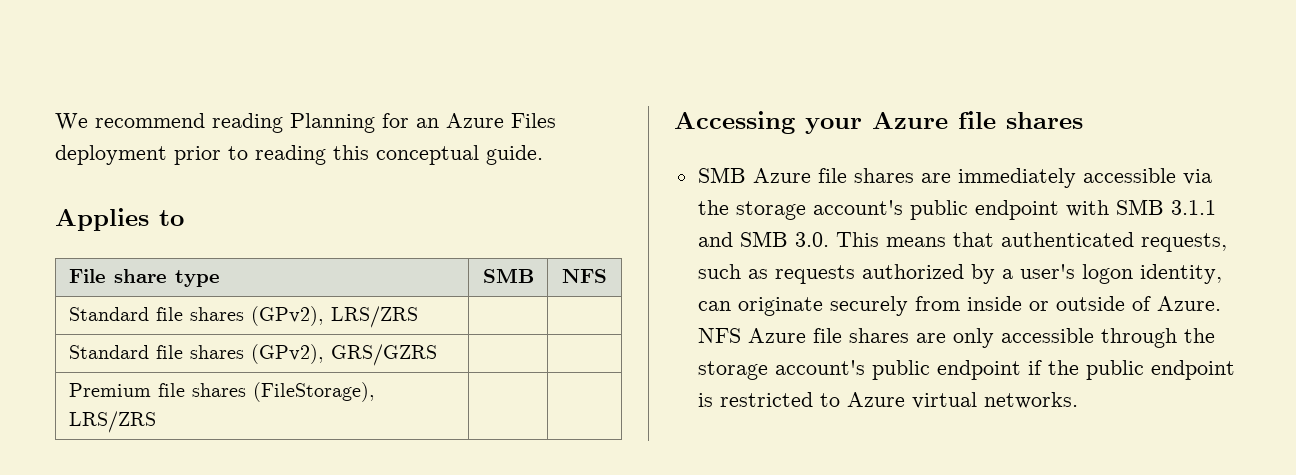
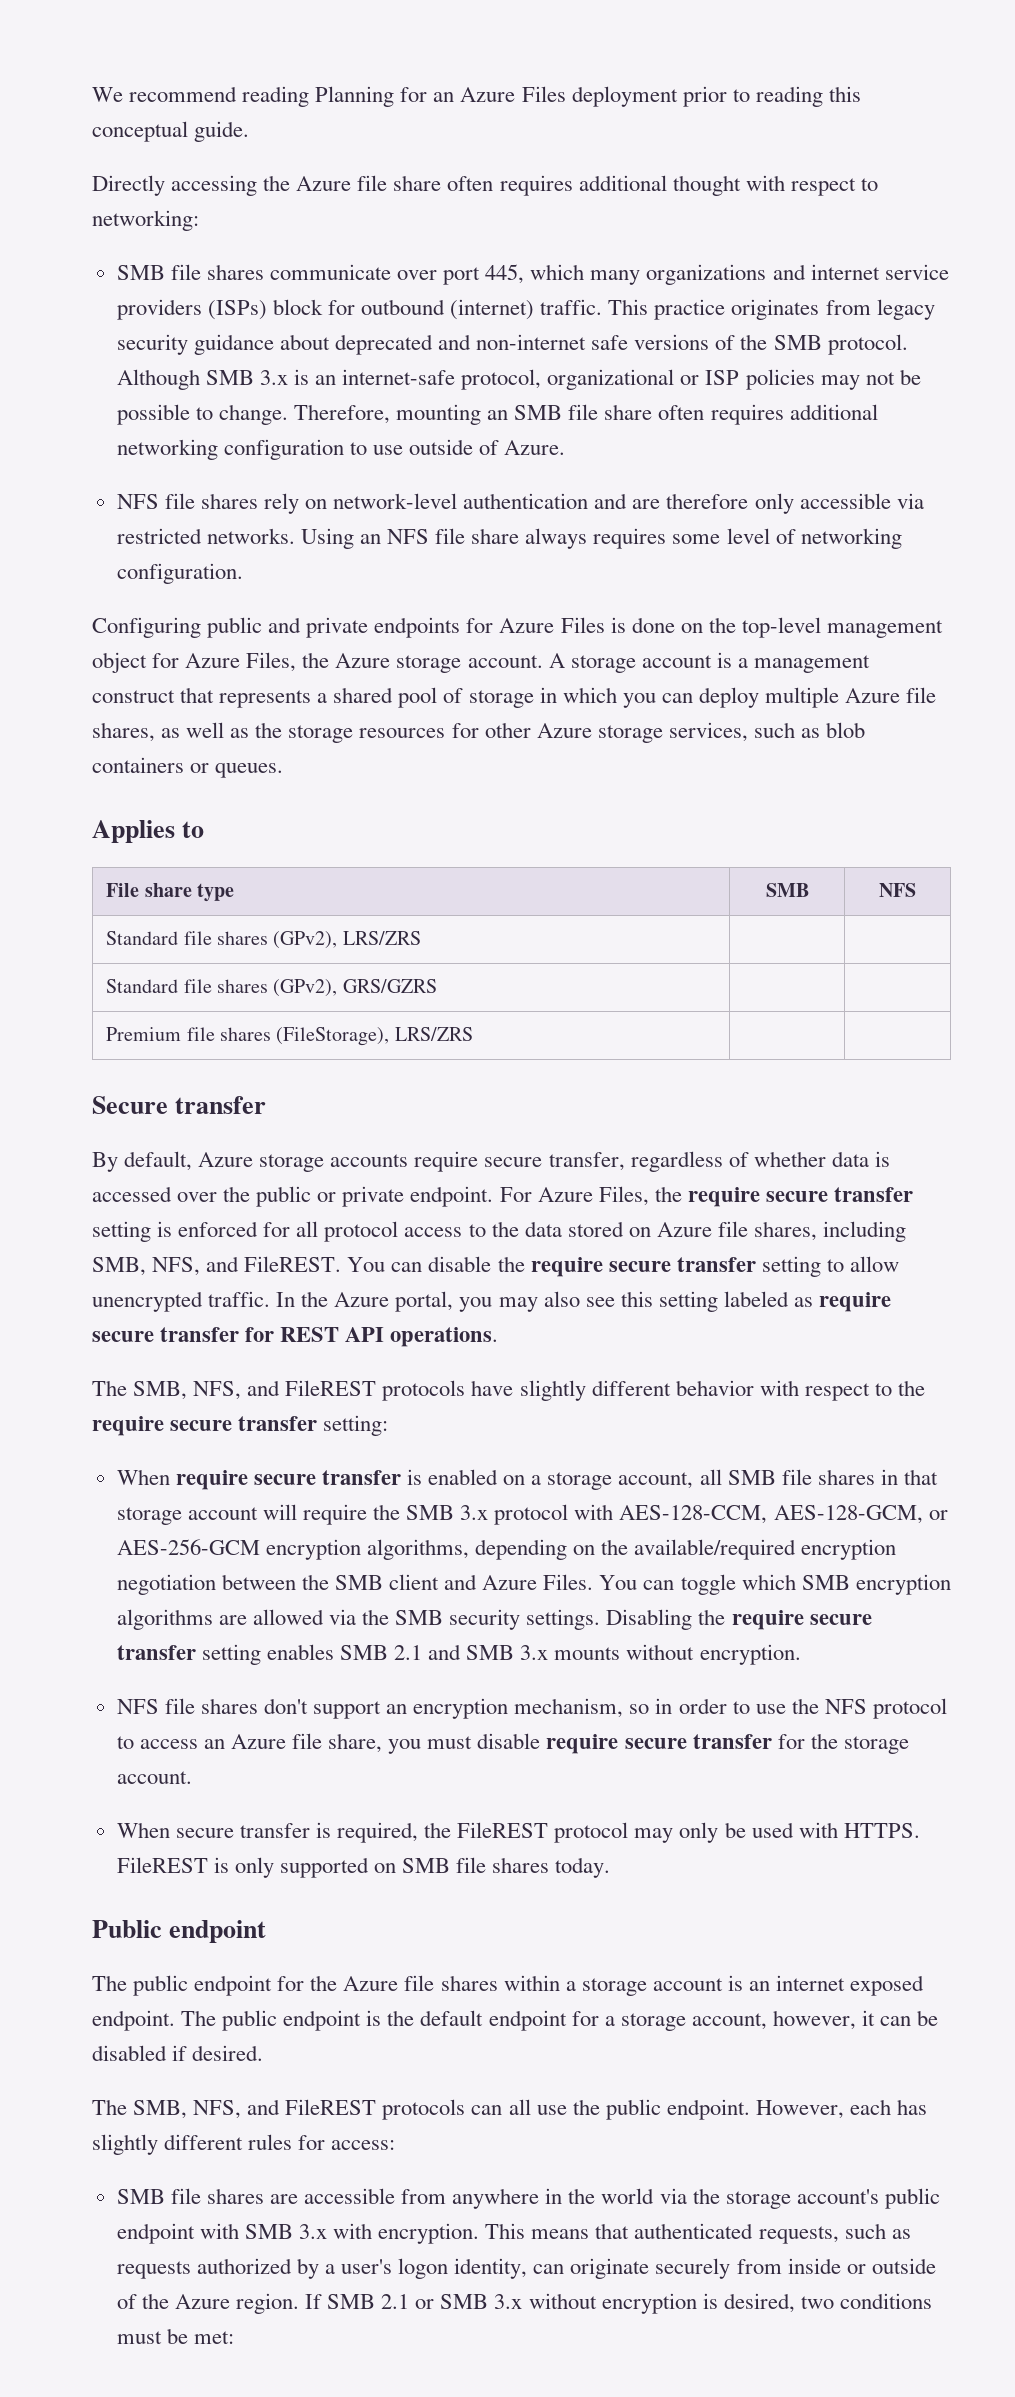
(543, 155) none -> [92,175,878,196] [92,210,199,231] [116,264,949,285] [116,299,935,320] [116,334,908,355] [116,369,921,390] [116,404,878,425] [116,439,566,460] [116,493,924,514] [116,528,902,549] [116,563,243,584] [92,617,943,638] [92,652,870,673] [92,687,937,708] [92,722,866,743] [92,757,284,778] // Directly accessing the Azure file share often requires additional thought with respect to networking: // SMB file shares communicate over port 445, which many organizations and internet service providers (ISPs) block for outbound (internet) traffic. This practice originates from legacy security guidance about deprecated and non-internet safe versions of the SMB protocol. Although SMB 3.x is an internet-safe protocol, organizational or ISP policies may not be possible to change. Therefore, mounting an SMB file share often requires additional networking configuration to use outside of Azure. // NFS file shares rely on network-level authentication and are therefore only accessible via restricted networks. Using an NFS file share always requires some level of networking configuration. // Configuring public and private endpoints for Azure Files is done on the top-level management object for Azure Files, the Azure storage account. A storage account is a management construct that represents a shared pool of storage in which you can deploy multiple Azure file shares, as well as the storage resources for other Azure storage services, such as blob containers or queues.
[674,111,1083,134] [697,167,1176,188] Accessing your Azure file shares // SMB Azure file shares are immediately accessible -> [92,1096,267,1114] [92,1151,890,1172] [92,1186,913,1207] [92,1221,907,1242] [92,1256,899,1277] [92,1291,892,1312] [92,1327,499,1347] [92,1380,925,1401] [92,1415,389,1436] [116,1469,938,1490] [116,1504,948,1525] [116,1539,897,1560] [116,1574,951,1595] [116,1609,872,1630] [116,1644,801,1665] [116,1698,947,1719] [116,1733,909,1754] [116,1771,192,1784] [116,1822,920,1843] [116,1857,611,1878] [92,1920,267,1943] [92,1975,925,1996] [92,2010,939,2031] [92,2045,264,2061] [92,2099,928,2120] [92,2134,396,2155] [116,2188,655,2209] Secure transfer // By default, Azure storage accounts require secure transfer, regardless of whether data is accessed over the public or private endpoint. For Azure Files, the require secure transfer setting is enforced for all protocol access to the data stored on Azure file shares, including SMB, NFS, and FileREST. You can disable the require secure transfer setting to allow unencrypted traffic. In the Azure portal, you may also see this setting labeled as require secure transfer for REST API operations. // The SMB, NFS, and FileREST protocols have slightly different behavior with respect to the require secure transfer setting: // When require secure transfer is enabled on a storage account, all SMB file shares in that storage account will require the SMB 3.x protocol with AES-128-CCM, AES-128-GCM, or AES-256-GCM encryption algorithms, depending on the available/required encryption negotiation between the SMB client and Azure Files. You can toggle which SMB encryption algorithms are allowed via the SMB security settings. Disabling the require secure transfer setting enables SMB 2.1 and SMB 3.x mounts without encryption. // NFS file shares don't support an encryption mechanism, so in order to use the NFS protocol to access an Azure file share, you must disable require secure transfer for the storage account. // When secure transfer is required, the FileREST protocol may only be used with HTTPS. FileREST is only supported on SMB file shares today. // Public endpoint // The public endpoint for the Azure file shares within a storage account is an internet exposed endpoint. The public endpoint is the default endpoint for a storage account, however, it can be disabled if desired. // The SMB, NFS, and FileREST protocols can all use the public endpoint. However, each has slightly different rules for access: // SMB file shares are accessible from anywhere in the world
[1170,200,1216,215] [697,231,829,247] 3.1.1 and SMB 3.0. -> [298,2223,480,2244] 3.x with encryption.
[1156,296,1221,311] [697,328,1215,348] [697,360,1235,380] [697,392,1078,409] Azure. NFS Azure file shares are only accessible through the storage account's public endpoint if the public endpoint is restricted to Azure virtual networks. -> [141,2293,932,2314] [116,2328,234,2344] the Azure region. If SMB 2.1 or SMB 3.x without encryption is desired, two conditions must be met:

